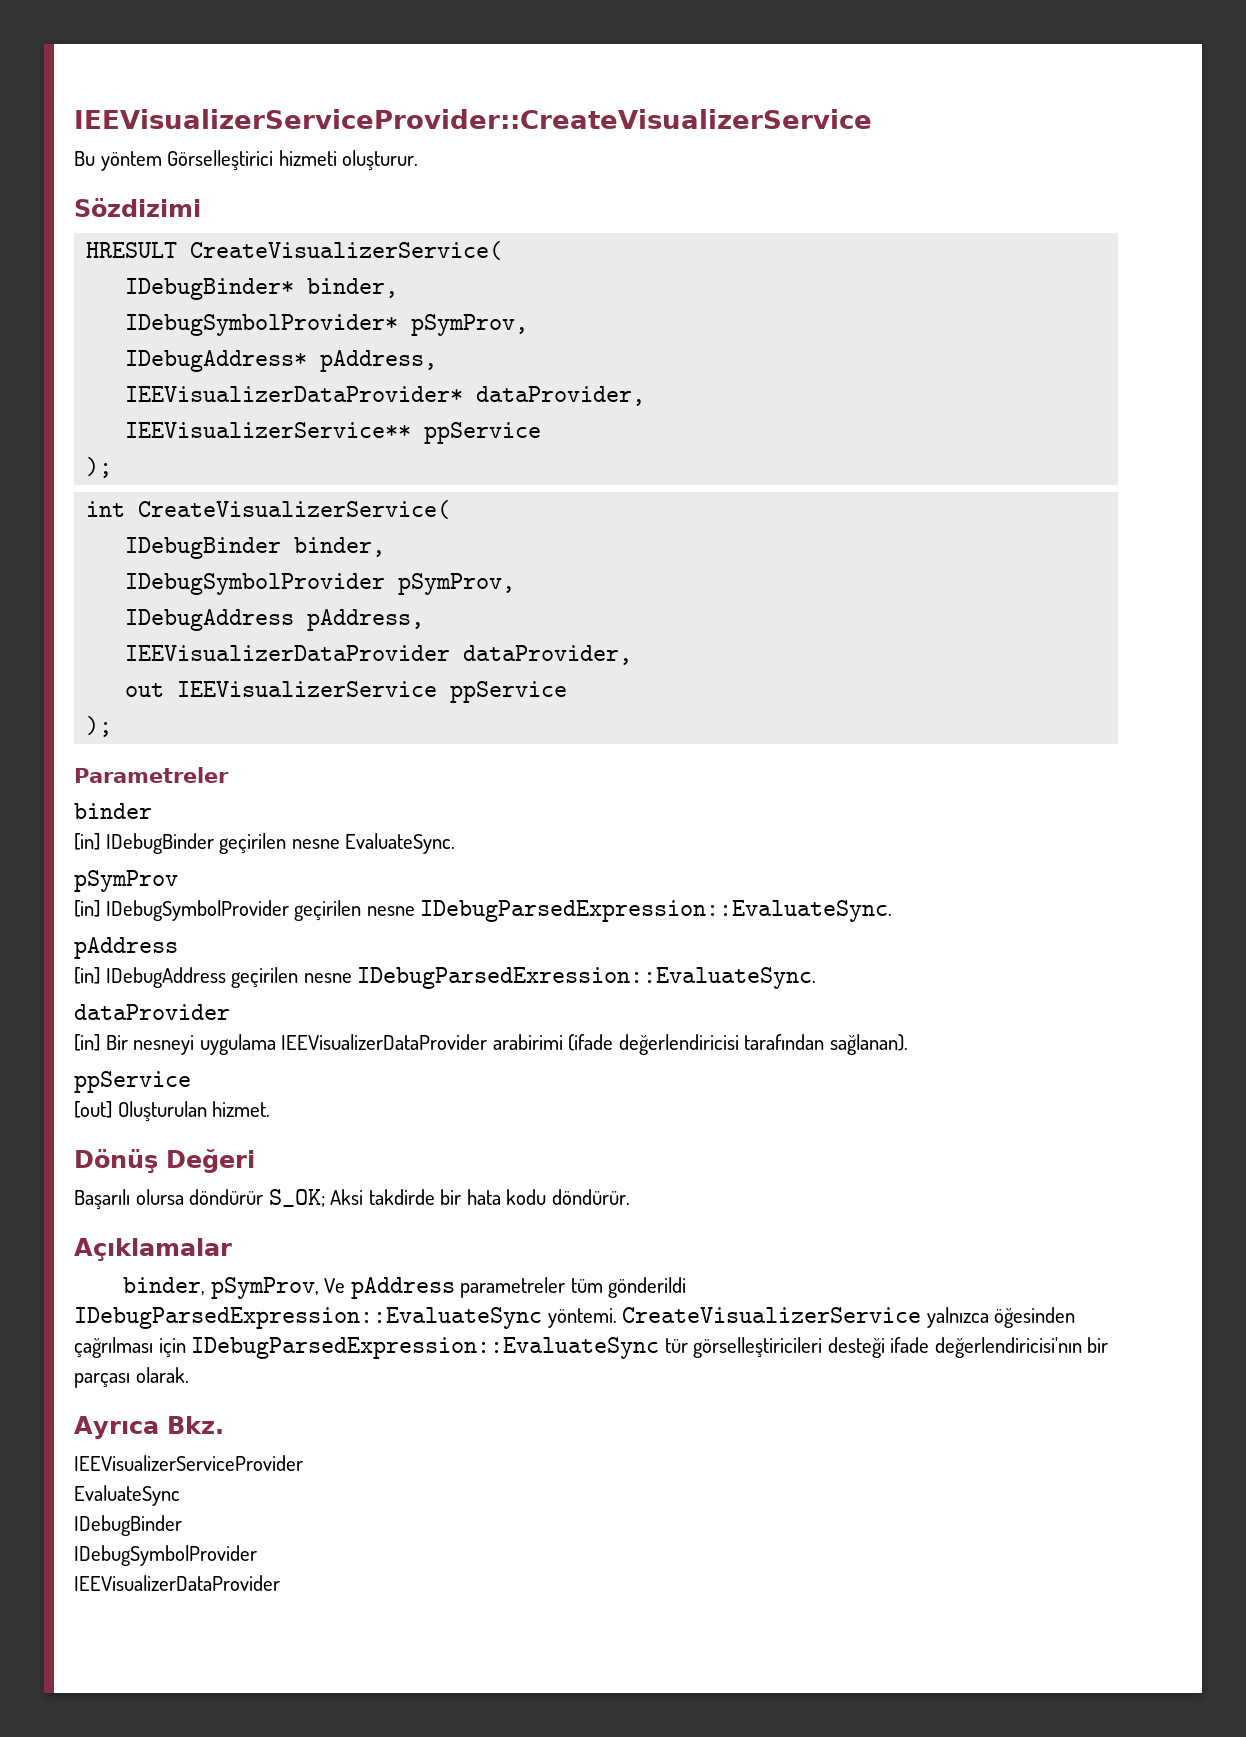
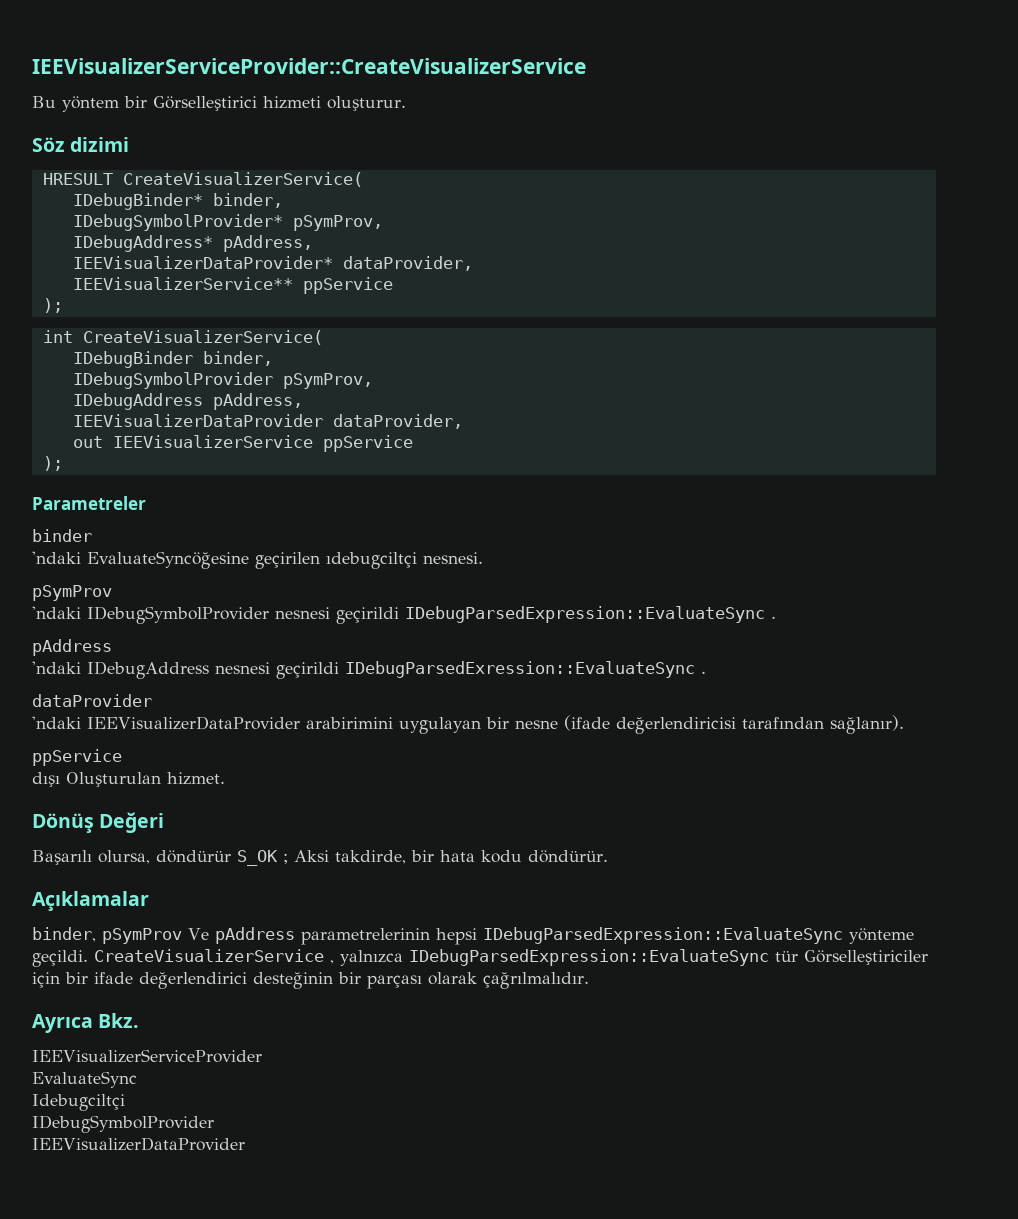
(162, 161) none -> [124,96,147,108] bir
[74,198,201,217] Sözdizimi -> [32,137,130,152] Söz dizimi
[74,833,456,854] [74,870,178,892] [74,900,893,922] [74,937,178,959] [74,967,817,989] [74,1004,230,1020] [74,1034,563,1055] [in] IDebugBinder geçirilen nesne EvaluateSync. // pSymProv // [in] IDebugSymbolProvider geçirilen nesne IDebugParsedExpression::EvaluateSync. // pAddress // [in] IDebugAddress geçirilen nesne IDebugParsedExression::EvaluateSync. // dataProvider // [in] Bir nesneyi uygulama IEEVisualizerDataProvider arabirimi -> [32,551,483,569] [32,585,112,601] [32,606,776,624] [32,639,112,656] [32,661,706,679] [32,694,152,707] [32,716,558,734] 'ndaki EvaluateSyncöğesine geçirilen ıdebugciltçi nesnesi. // pSymProv // 'ndaki IDebugSymbolProvider nesnesi geçirildi IDebugParsedExpression::EvaluateSync . // pAddress // 'ndaki IDebugAddress nesnesi geçirildi IDebugParsedExression::EvaluateSync . // dataProvider // 'ndaki IEEVisualizerDataProvider arabirimini uygulayan bir nesne
[829,1034,908,1055] [74,1071,191,1093] [74,1101,112,1118] sağlanan). // ppService // [out] -> [829,715,904,734] [32,749,122,766] [32,772,60,787] sağlanır). // ppService // dışı
[135,1189,435,1207] olursa döndürür S_OK; Aksi takdirde -> [98,850,406,866] olursa, döndürür S_OK ; Aksi takdirde,
[210,1277,319,1299] pSymProv, -> [102,928,182,944] pSymProv
[460,1277,687,1298] [74,1307,1076,1329] [74,1337,1109,1359] [74,1367,189,1388] parametreler tüm gönderildi IDebugParsedExpression::EvaluateSync yöntemi. CreateVisualizerService yalnızca öğesinden çağrılması için IDebugParsedExpression::EvaluateSync tür görselleştiricileri desteği ifade değerlendiricisi'nın bir parçası olarak. -> [300,927,914,945] [32,949,928,967] [32,972,589,989] parametrelerinin hepsi IDebugParsedExpression::EvaluateSync yönteme geçildi. CreateVisualizerService , yalnızca IDebugParsedExpression::EvaluateSync tür Görselleştiriciler için bir ifade değerlendirici desteğinin bir parçası olarak çağrılmalıdır.
[74,1515,182,1536] IDebugBinder -> [32,1094,125,1111] Idebugciltçi

